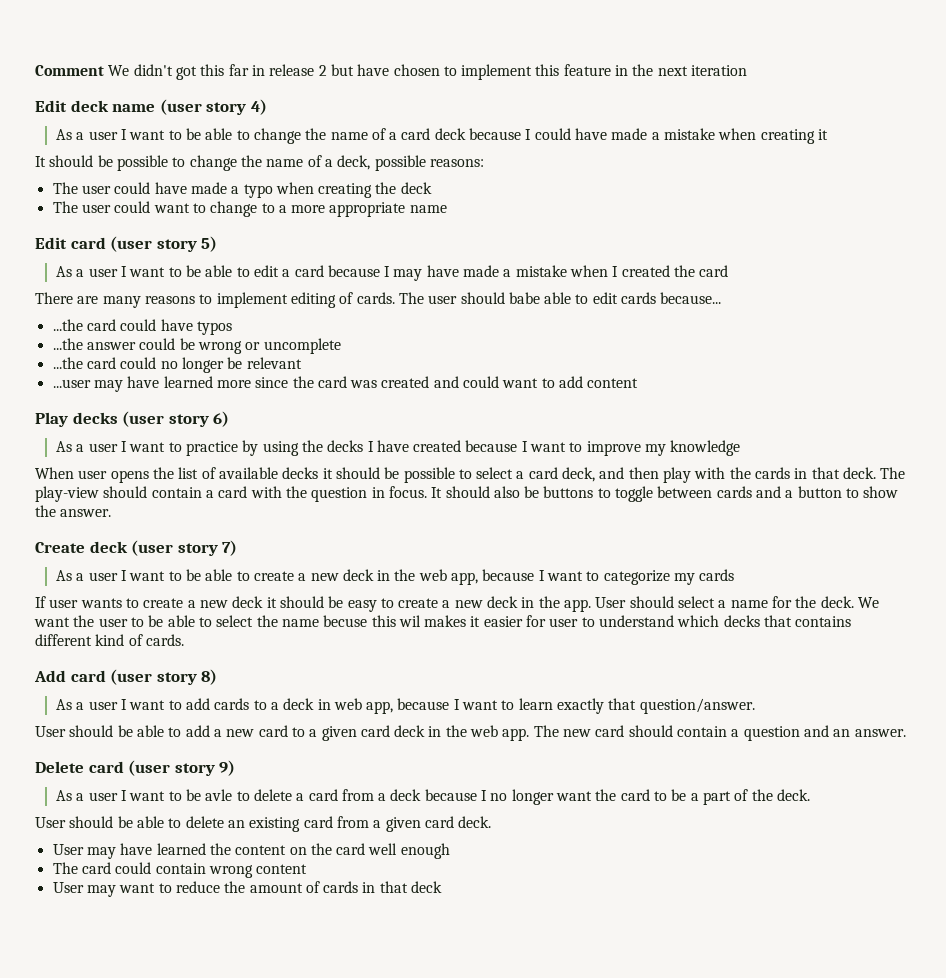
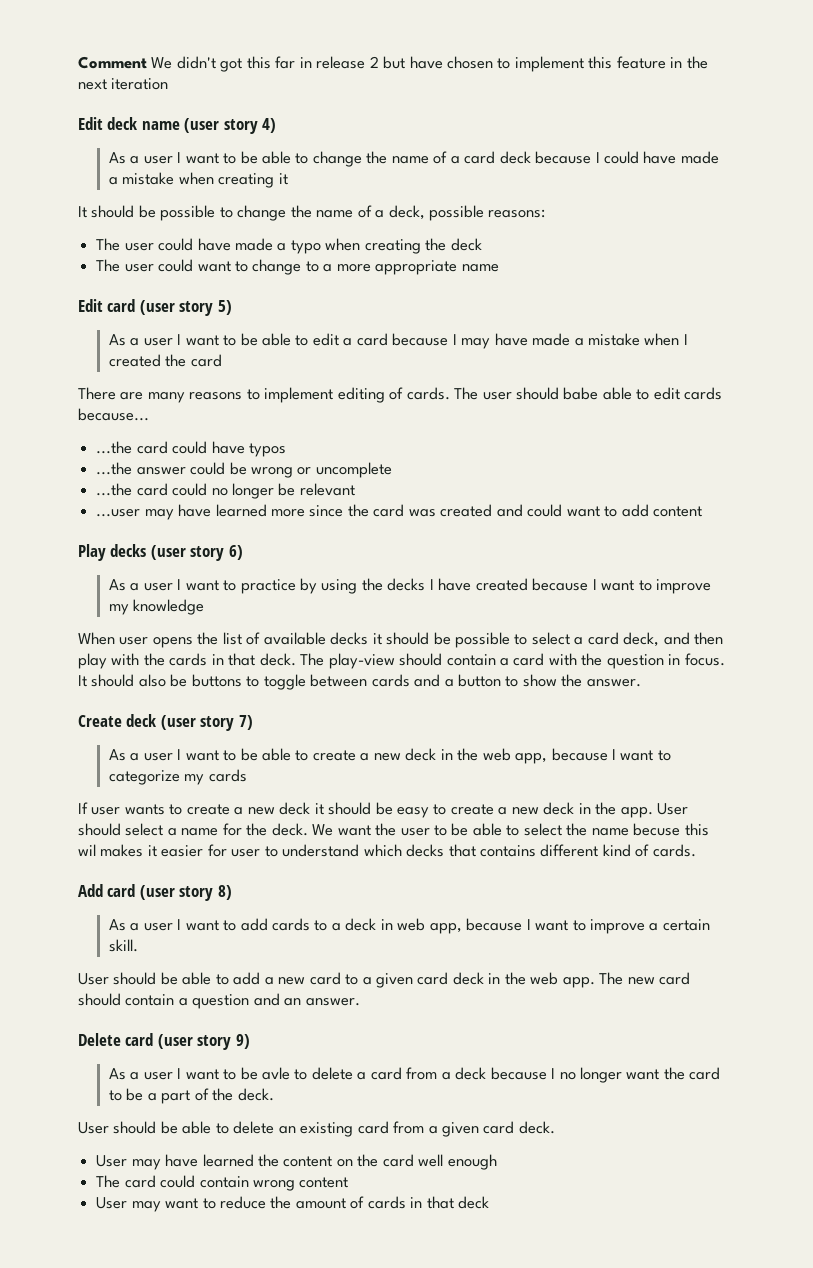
[518,698,755,714] learn exactly that question/answer. -> [589,919,710,934] [108,939,138,952] improve a certain skill.

